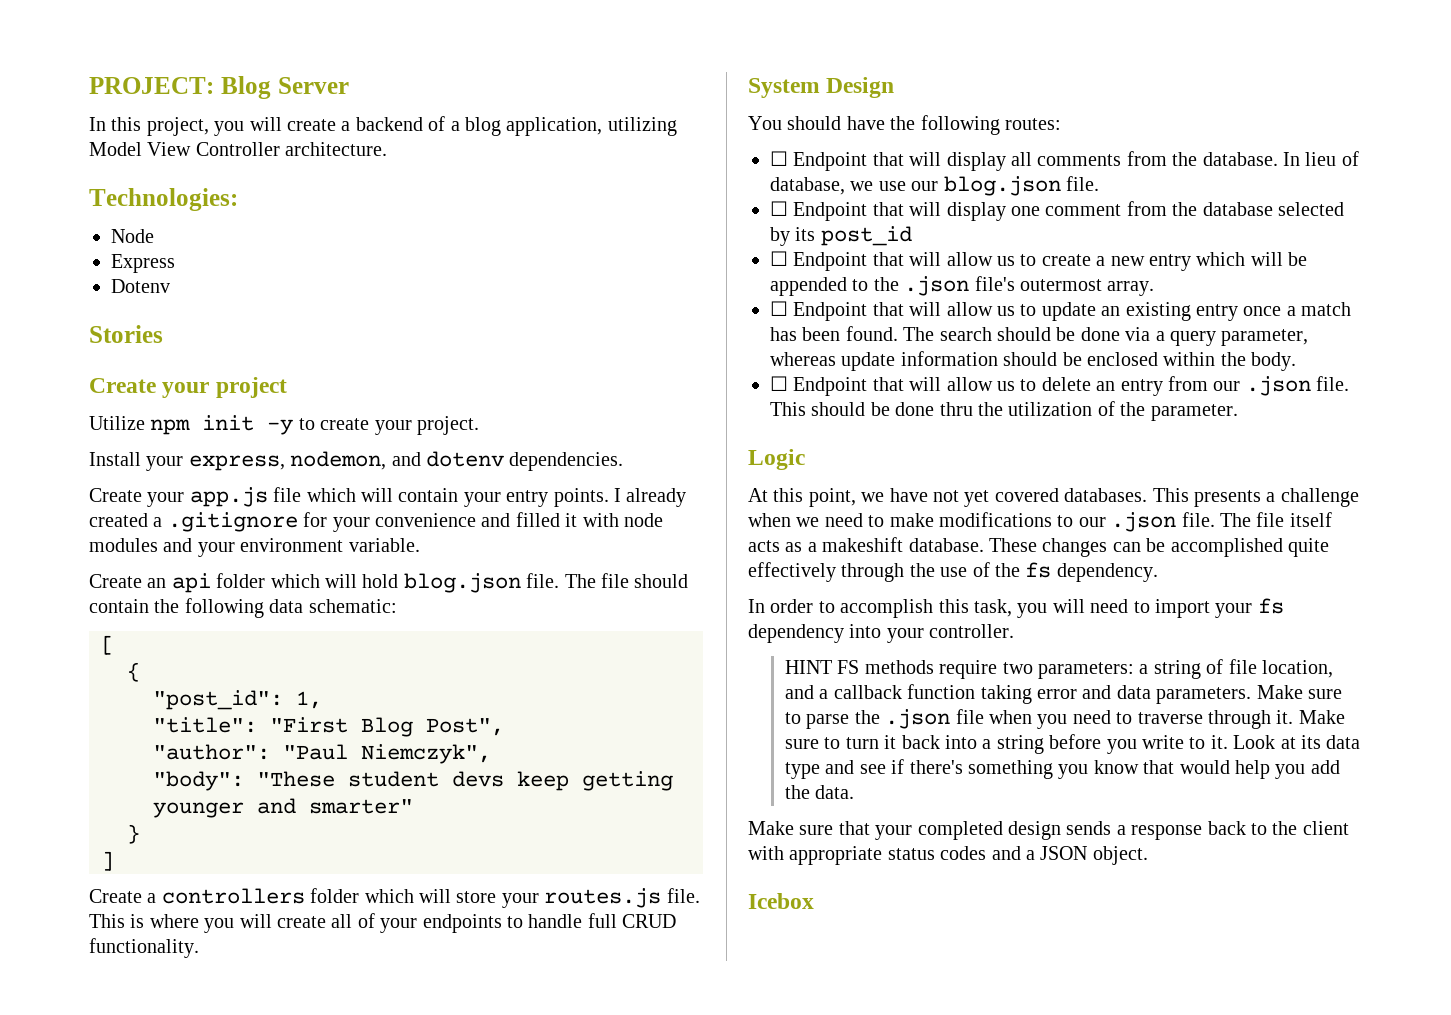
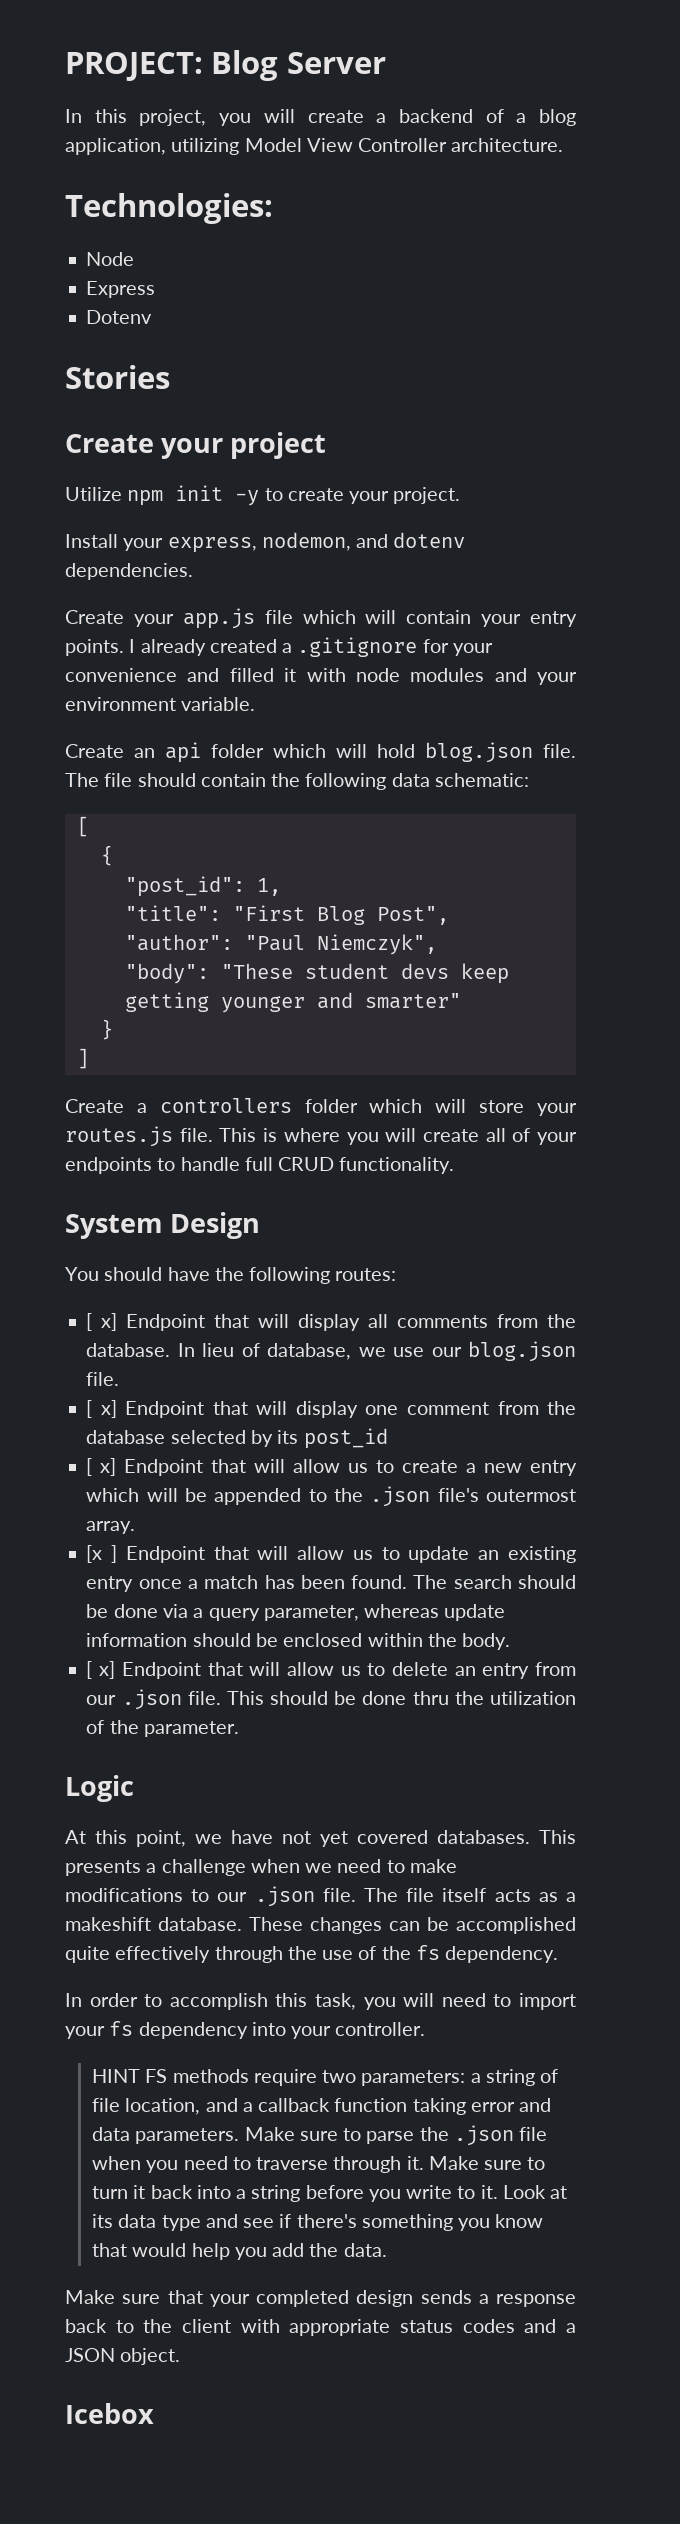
[770,151,788,166] ☐ -> [86,1313,118,1331] [ x]
[770,201,788,216] ☐ -> [86,1400,117,1418] [ x]
[770,251,788,266] ☐ -> [86,1458,117,1476] [ x]
[770,301,788,316] ☐ -> [86,1545,118,1563] [x ]
[770,376,788,391] ☐ -> [86,1661,116,1679] [ x]

